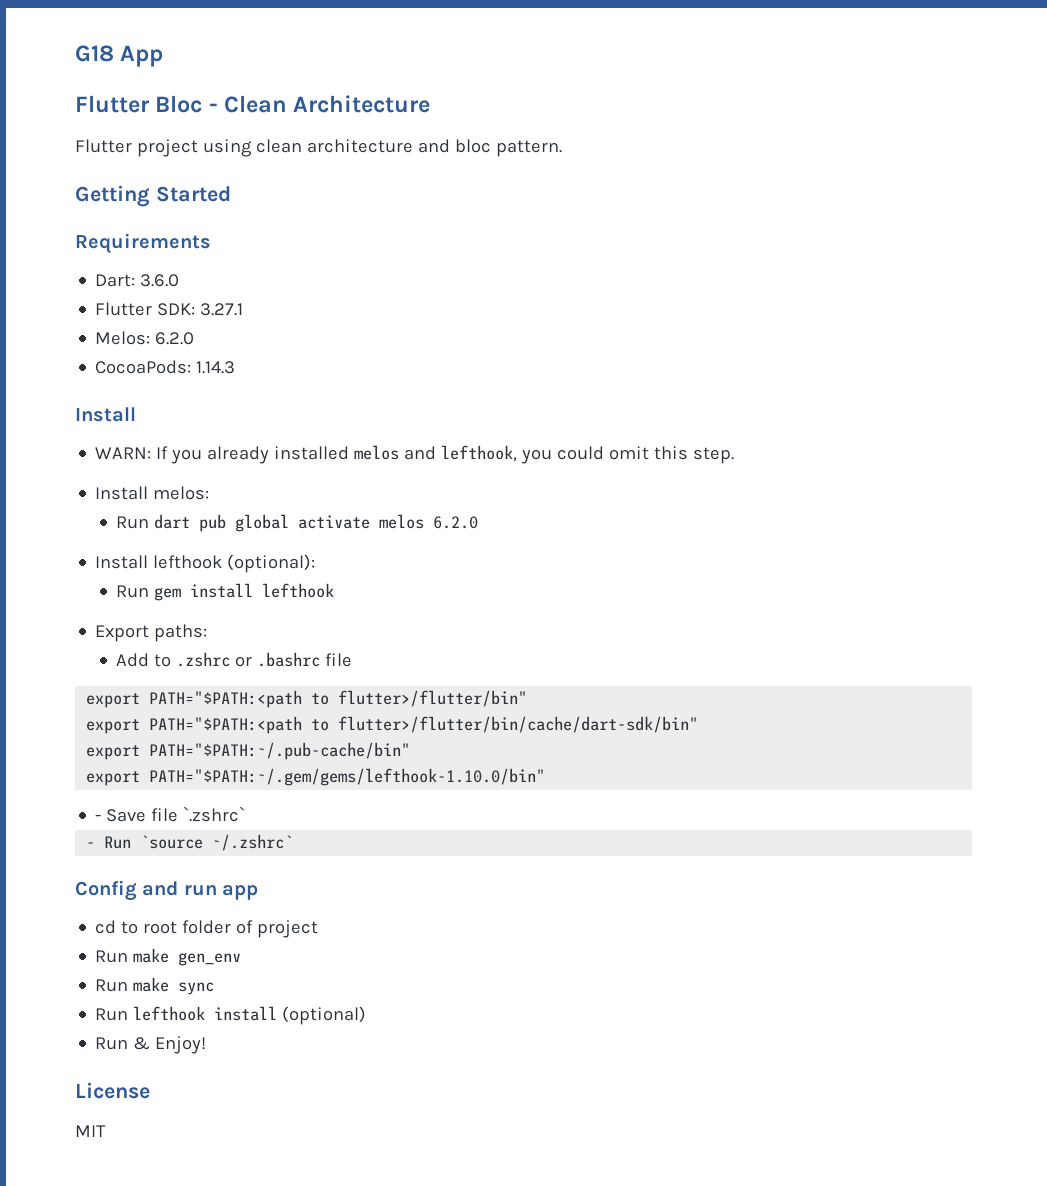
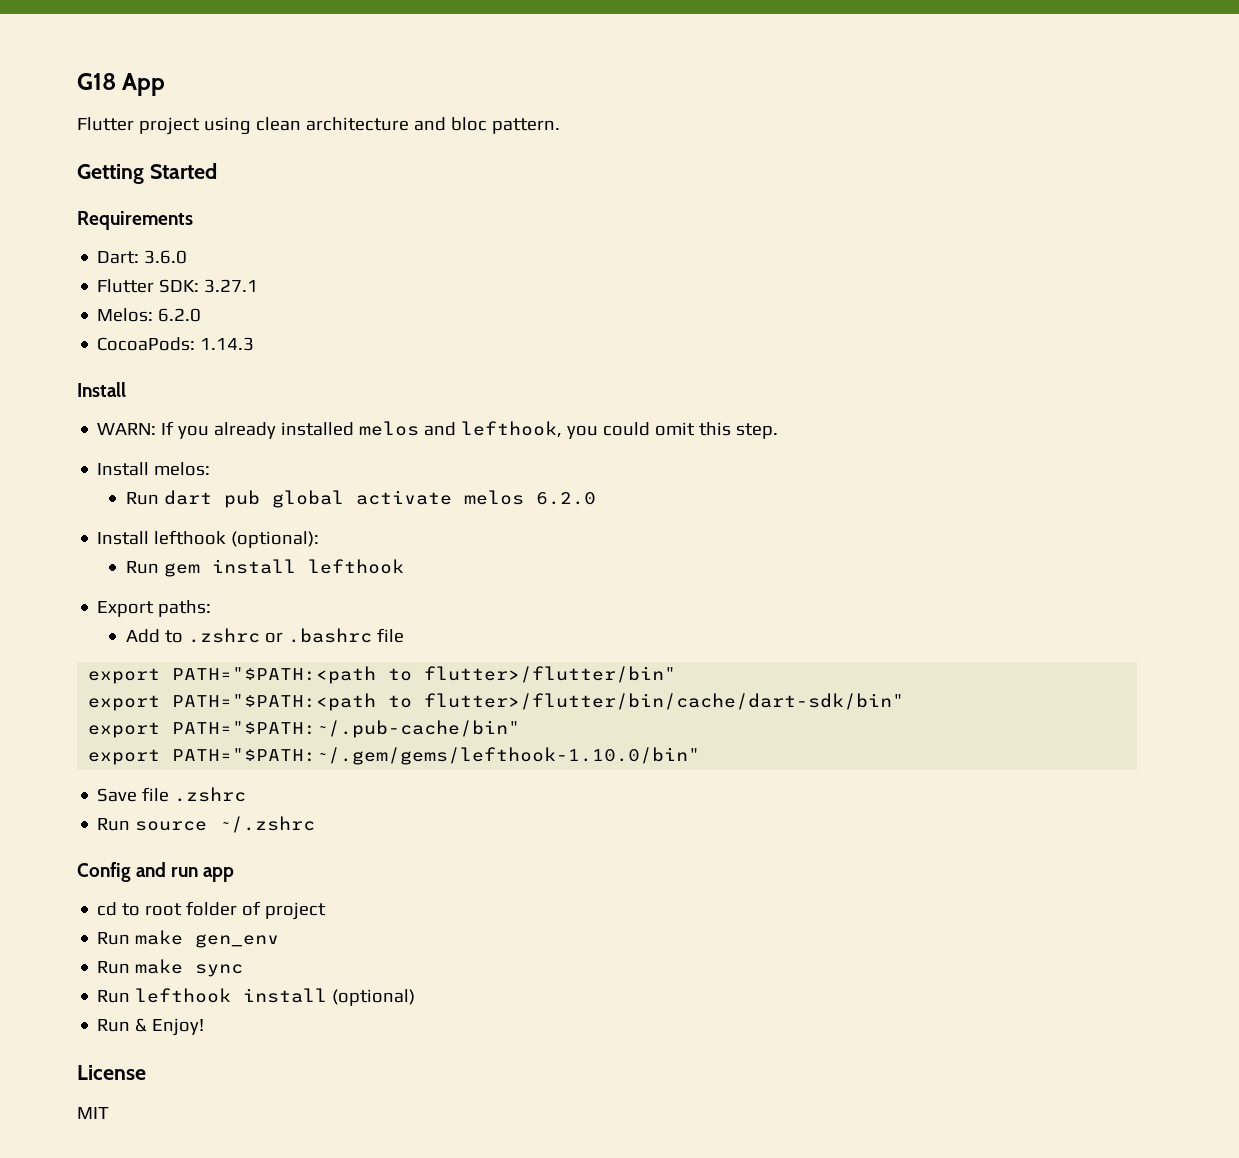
[75,95,431,113] // Flutter Bloc - Clean Architecture -> (166, 84) none
[95,815,102,821] - -> (701, 756) none
[183,806,246,822] [86,834,294,851] `.zshrc` // - Run `source ~/.zshrc` -> [174,787,247,802] [97,816,316,833] .zshrc // Run source ~/.zshrc

